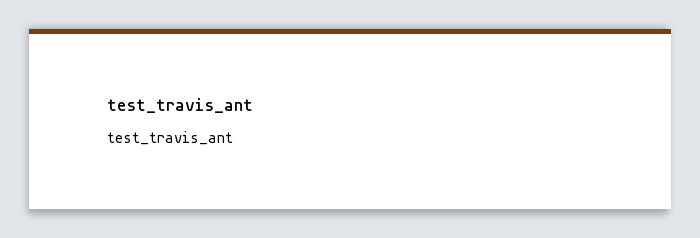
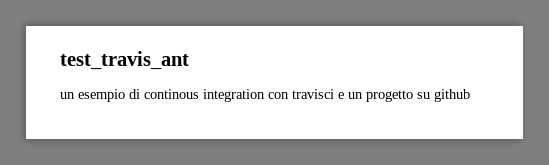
[107,131,233,145] test_travis_ant -> [60,89,470,102] un esempio di continous integration con travisci e un progetto su github

